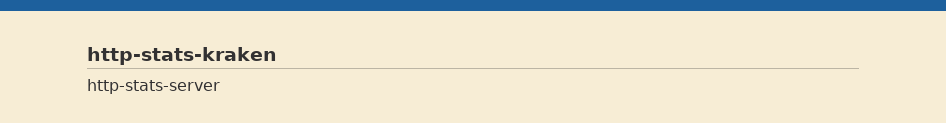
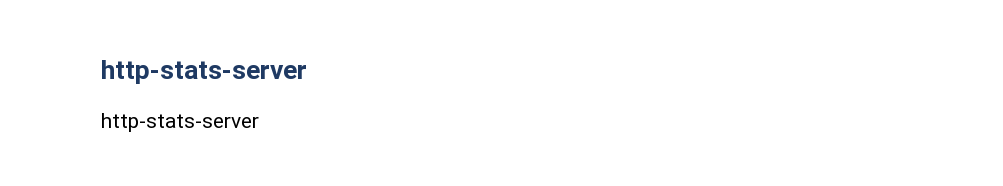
[87,47,277,65] http-stats-kraken -> [101,60,307,84] http-stats-server

